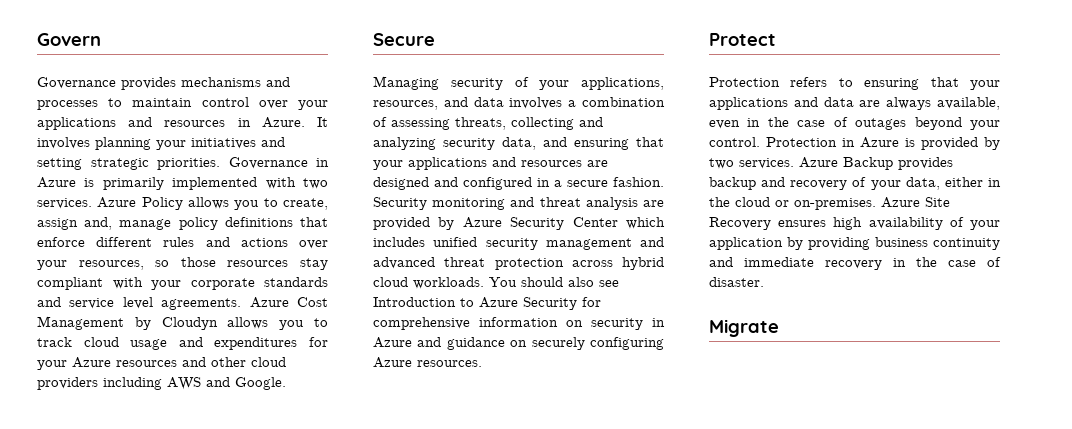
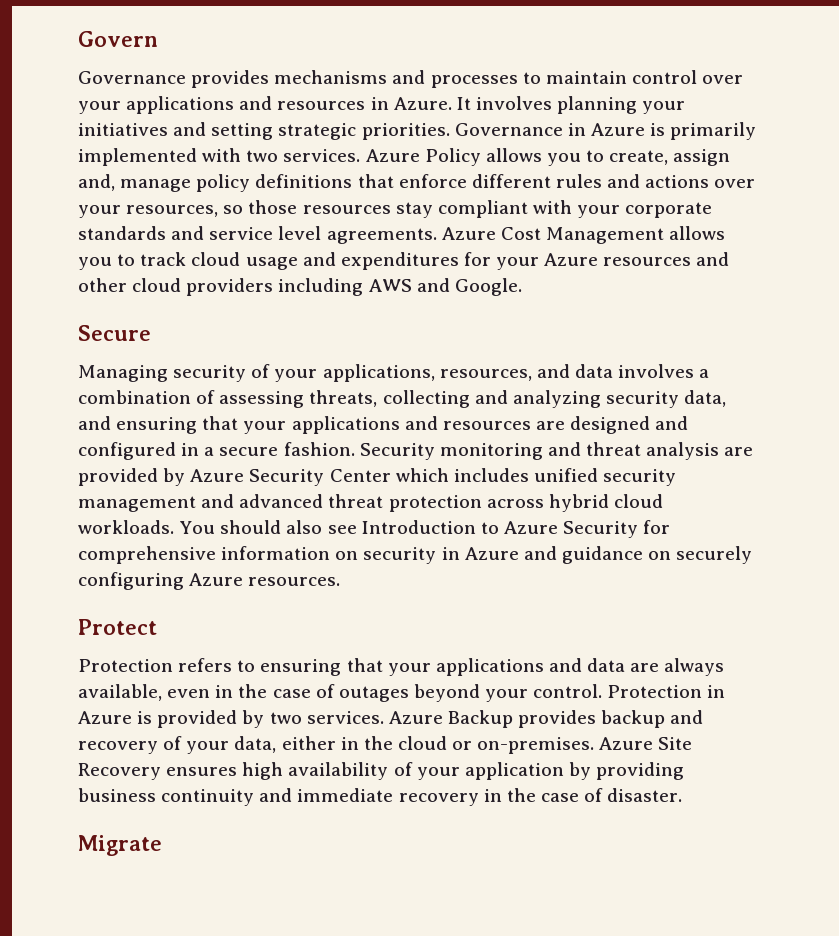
[134,317,218,330] by Cloudyn -> (664, 235) none

